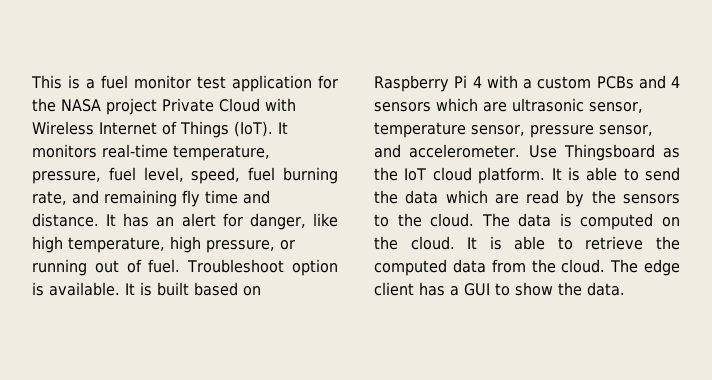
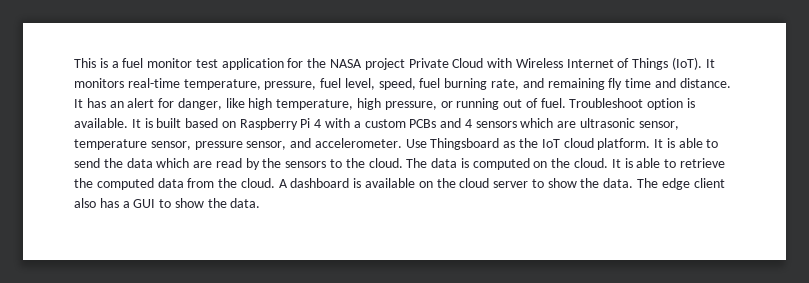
(606, 266) none -> [278,178,634,188] A dashboard is available on the cloud server to show the data.
(414, 289) none -> [74,198,96,208] also

